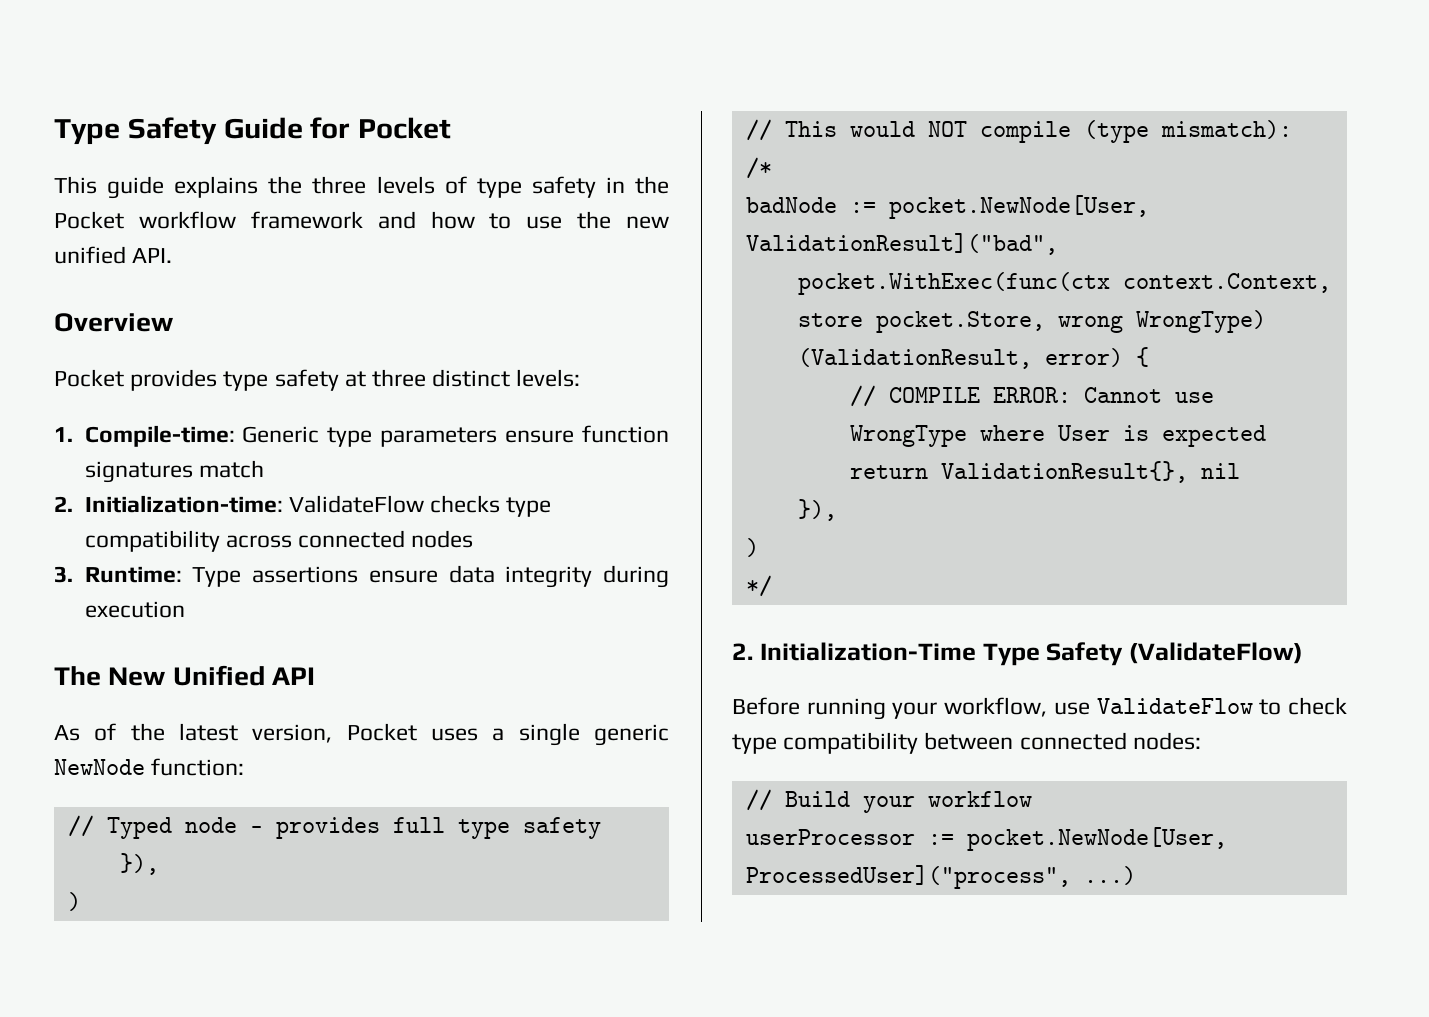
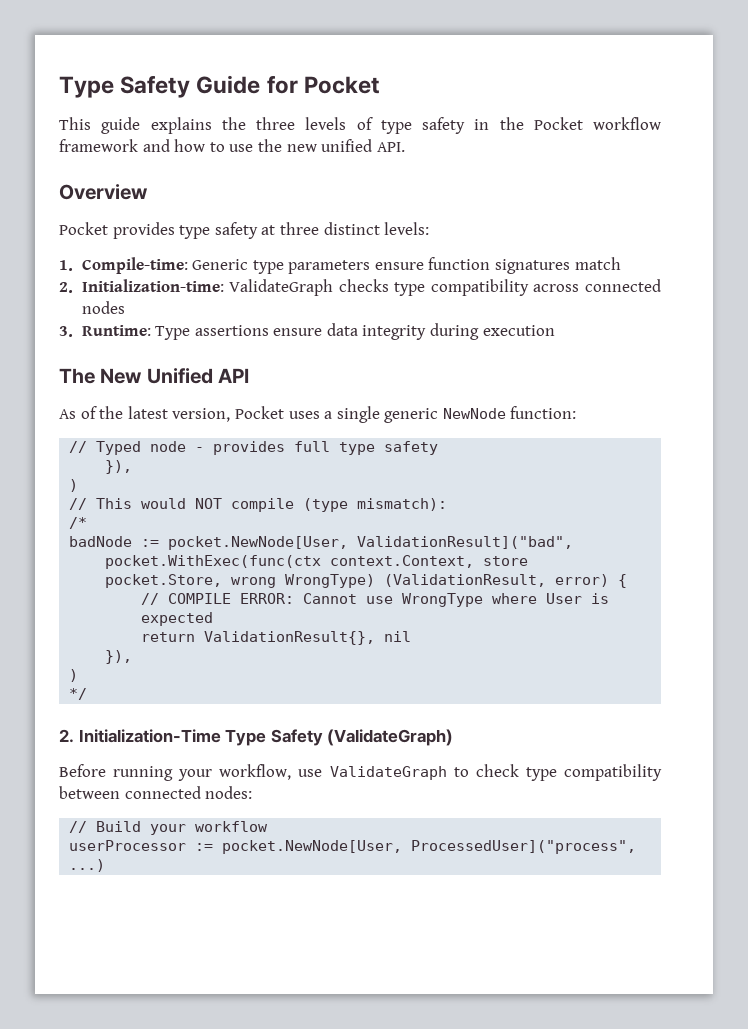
[288,495,424,513] ValidateFlow -> [229,279,334,296] ValidateGraph
[1129,642,1303,664] (ValidateFlow) -> [327,729,454,746] (ValidateGraph)
[1096,698,1253,714] ValidateFlow -> [329,766,447,780] ValidateGraph

